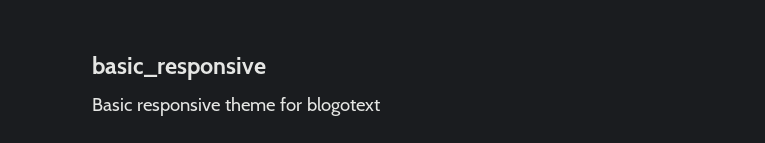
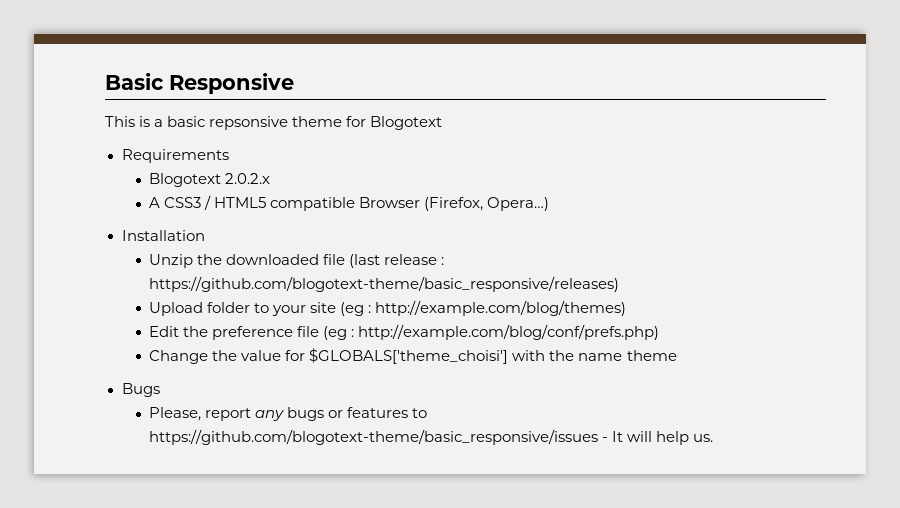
[92,56,266,80] [92,97,380,116] basic_responsive // Basic responsive theme for blogotext -> [105,73,294,94] [105,116,443,130] [121,149,229,163] [149,173,271,187] [149,195,550,211] [121,230,205,241] [149,254,445,268] [149,276,620,292] [149,300,627,316] [149,324,660,340] [149,348,677,364] [121,383,160,397] [149,407,428,421] [149,429,714,445] Basic Responsive // This is a basic repsonsive theme for Blogotext // Requirements // Blogotext 2.0.2.x // A CSS3 / HTML5 compatible Browser (Firefox, Opera…) // Installation // Unzip the downloaded file (last release : https://github.com/blogotext-theme/basic_responsive/releases) // Upload folder to your site (eg : http://example.com/blog/themes) // Edit the preference file (eg : http://example.com/blog/conf/prefs.php) // Change the value for $GLOBALS['theme_choisi'] with the name theme // Bugs // Please, report any bugs or features to https://github.com/blogotext-theme/basic_responsive/issues - It will help us.

